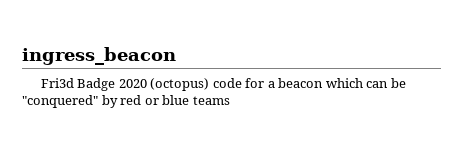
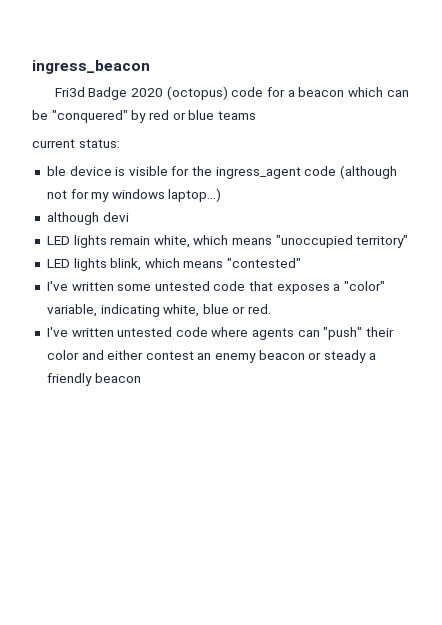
(230, 100) none -> [32,139,120,148] [46,165,398,179] [46,188,222,202] [46,212,129,225] [46,235,409,248] [46,258,302,271] [46,281,386,294] [46,304,272,317] [46,327,395,340] [46,350,376,363] [46,373,141,386] // current status: // ble device is visible for the ingress_agent code (although not for my windows laptop...) // although devi // LED lights remain white, which means "unoccupied territory" // LED lights blink, which means "contested" // I've written some untested code that exposes a "color" variable, indicating white, blue or red. // I've written untested code where agents can "push" their color and either contest an enemy beacon or steady a friendly beacon

